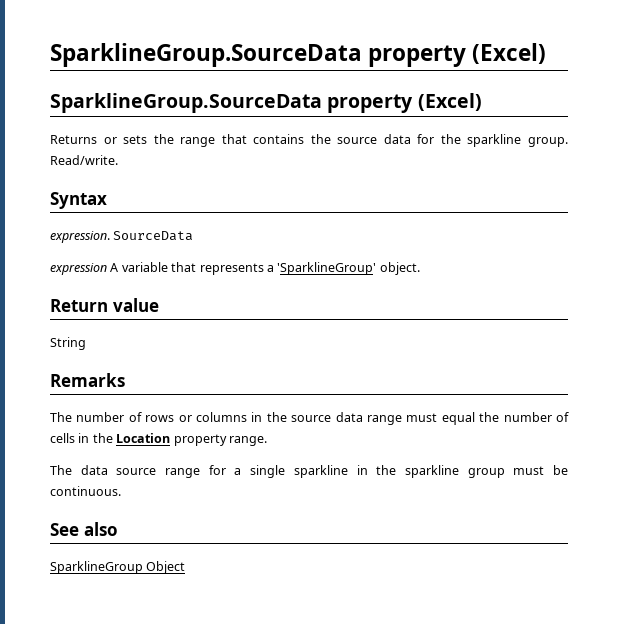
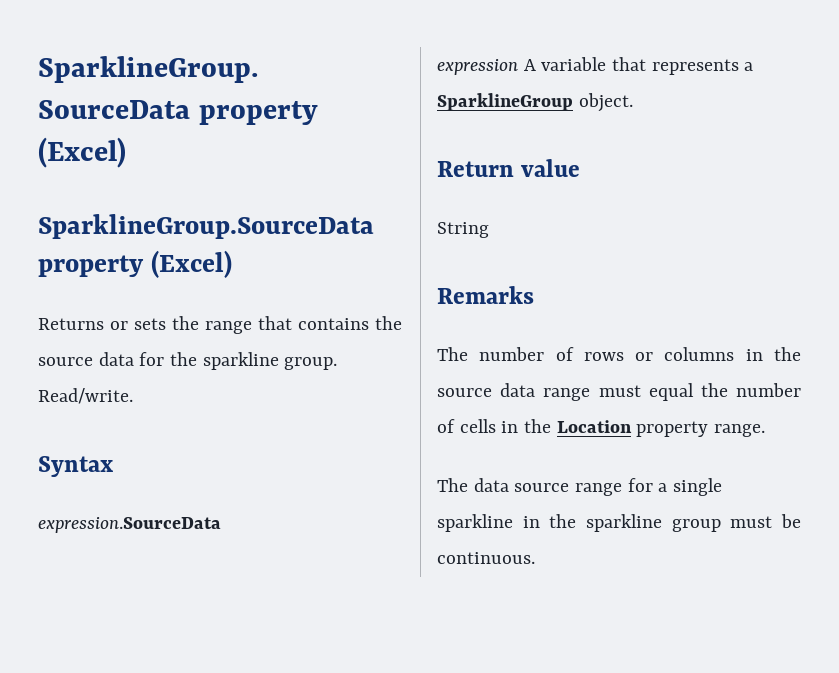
[50,231,194,243] expression. SourceData -> [38,517,221,533] expression.SourceData
[277,262,377,275] 'SparklineGroup' -> [437,93,573,111] SparklineGroup
[50,522,118,536] [50,561,186,574] // See also // SparklineGroup Object -> (535, 558) none

